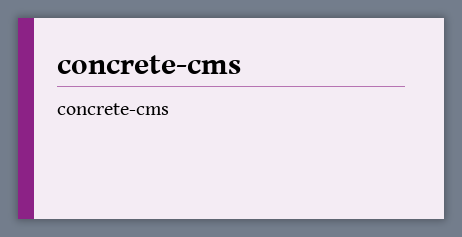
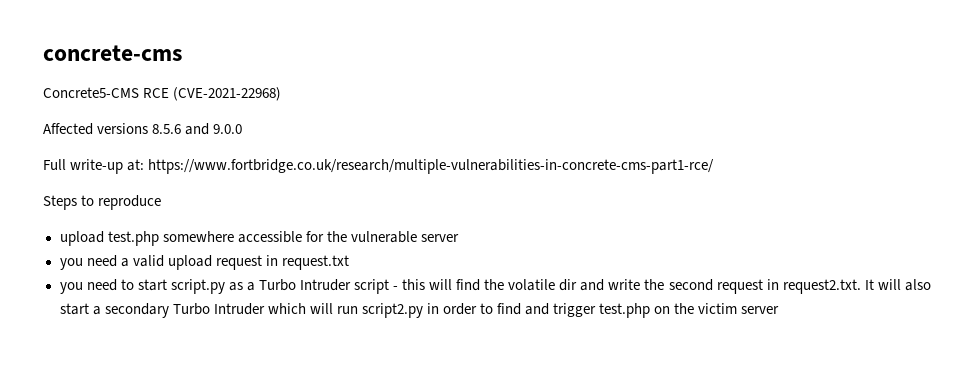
[57,103,169,115] concrete-cms -> [43,87,282,101] [43,123,243,135] [43,159,715,174] [43,195,162,210] [59,231,459,246] [59,255,349,270] [59,279,931,294] [59,303,780,318] Concrete5-CMS RCE (CVE-2021-22968) // Affected versions 8.5.6 and 9.0.0 // Full write-up at: https://www.fortbridge.co.uk/research/multiple-vulnerabilities-in-concrete-cms-part1-rce/ // Steps to reproduce // upload test.php somewhere accessible for the vulnerable server // you need a valid upload request in request.txt // you need to start script.py as a Turbo Intruder script - this will find the volatile dir and write the second request in request2.txt. It will also start a secondary Turbo Intruder which will run script2.py in order to find and trigger test.php on the victim server

